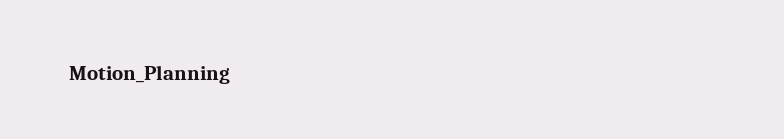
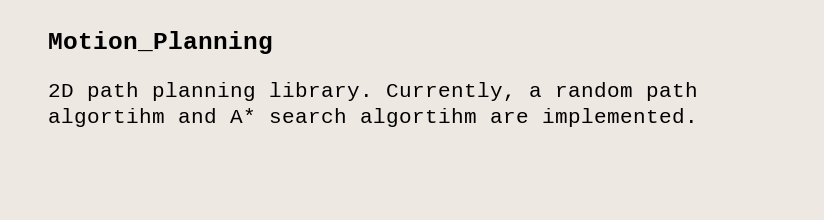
(230, 74) none -> [48,82,698,101] [48,108,698,127] // 2D path planning library. Currently, a random path algortihm and A* search algortihm are implemented.

